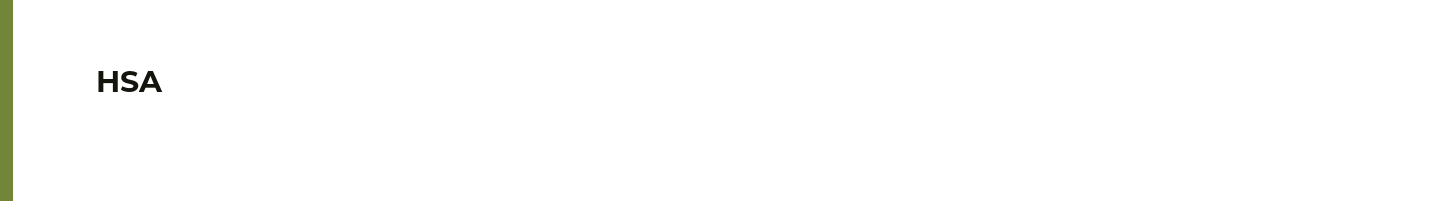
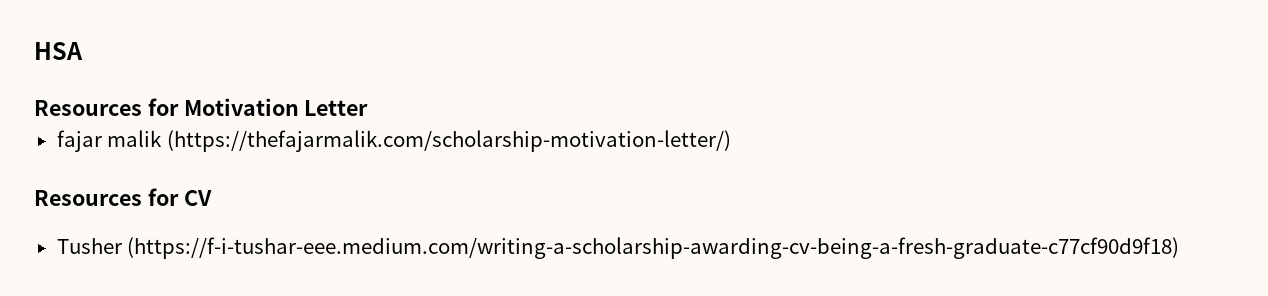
(163, 81) none -> [34,98,369,116] [56,130,731,152] [34,188,212,206] [56,237,1180,259] // Resources for Motivation Letter // fajar malik (https://thefajarmalik.com/scholarship-motivation-letter/) // Resources for CV // Tusher (https://f-i-tushar-eee.medium.com/writing-a-scholarship-awarding-cv-being-a-fresh-graduate-c77cf90d9f18)

